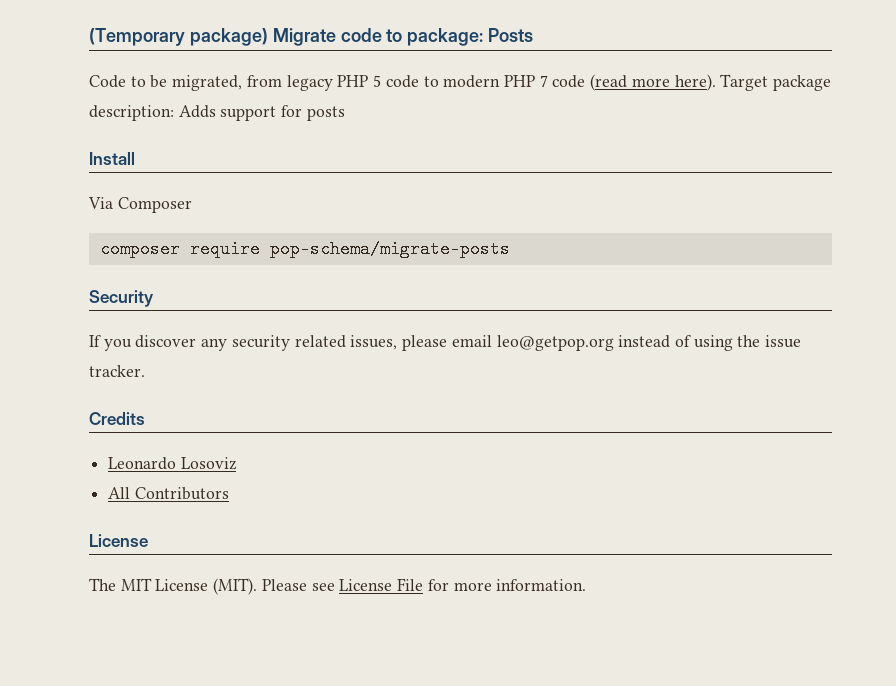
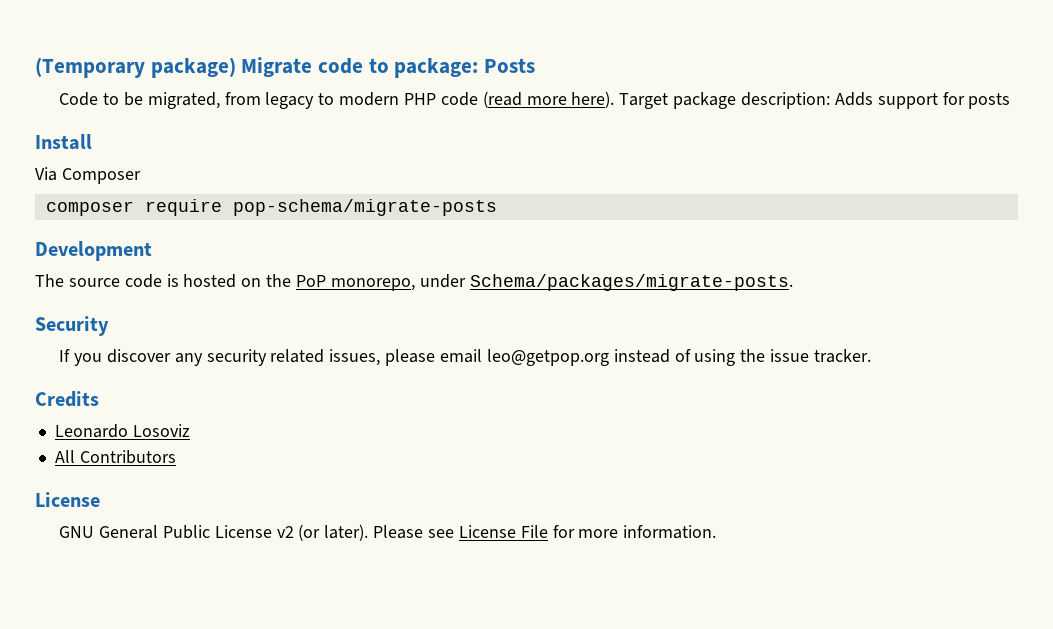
[337,75,419,88] PHP 5 code -> (315, 100) none
[539,75,548,87] 7 -> (436, 99) none
(510, 249) none -> [35,241,152,261] [35,274,793,291] // Development // The source code is hosted on the PoP monorepo, under Schema/packages/migrate-posts.
[89,578,258,595] The MIT License (MIT). -> [59,524,369,541] GNU General Public License v2 (or later).

